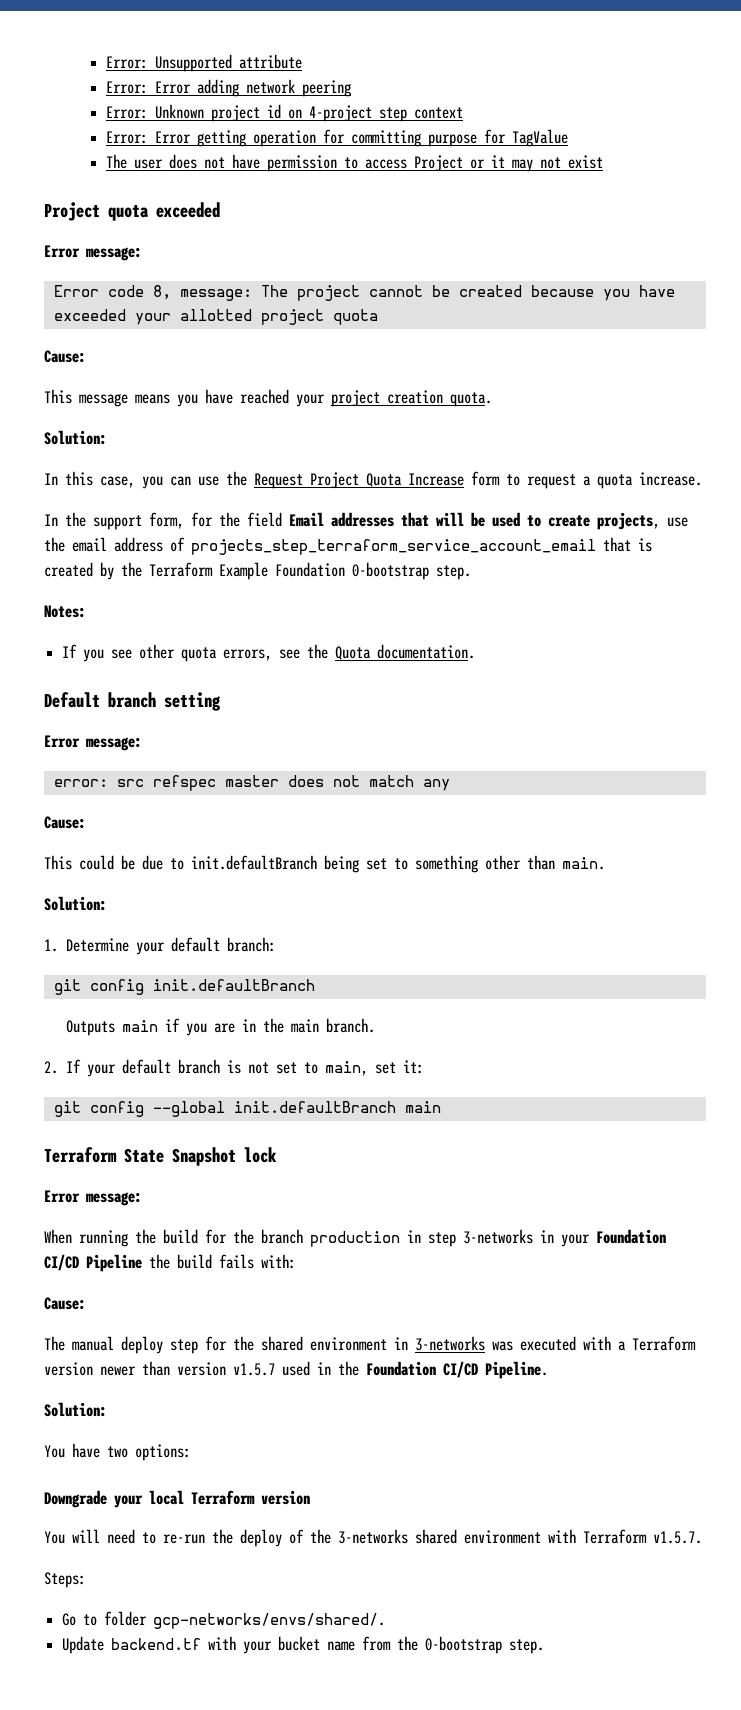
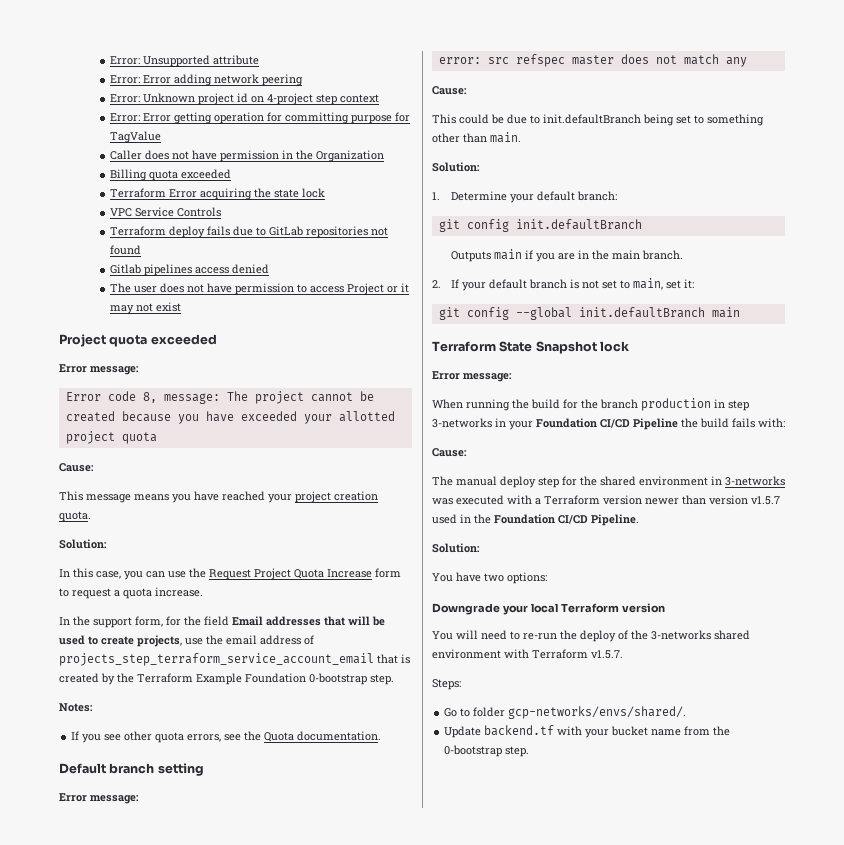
(568, 138) none -> [110,150,385,162] [110,169,232,181] [110,188,326,200] [110,207,222,217] [110,226,389,238] [110,245,142,255] [110,264,270,276] // Caller does not have permission in the Organization // Billing quota exceeded // Terraform Error acquiring the state lock // VPC Service Controls // Terraform deploy fails due to GitLab repositories not found // Gitlab pipelines access denied

